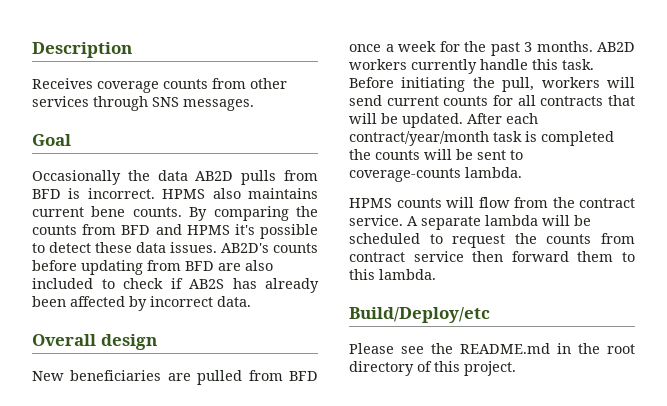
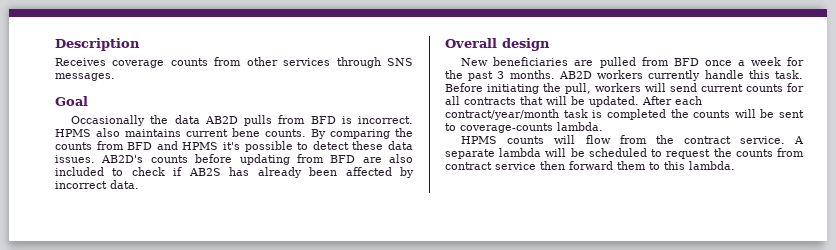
[349,307,490,323] [349,343,635,354] [349,361,516,376] // Build/Deploy/etc // Please see the README.md in the root directory of this project. -> (735, 165) none

